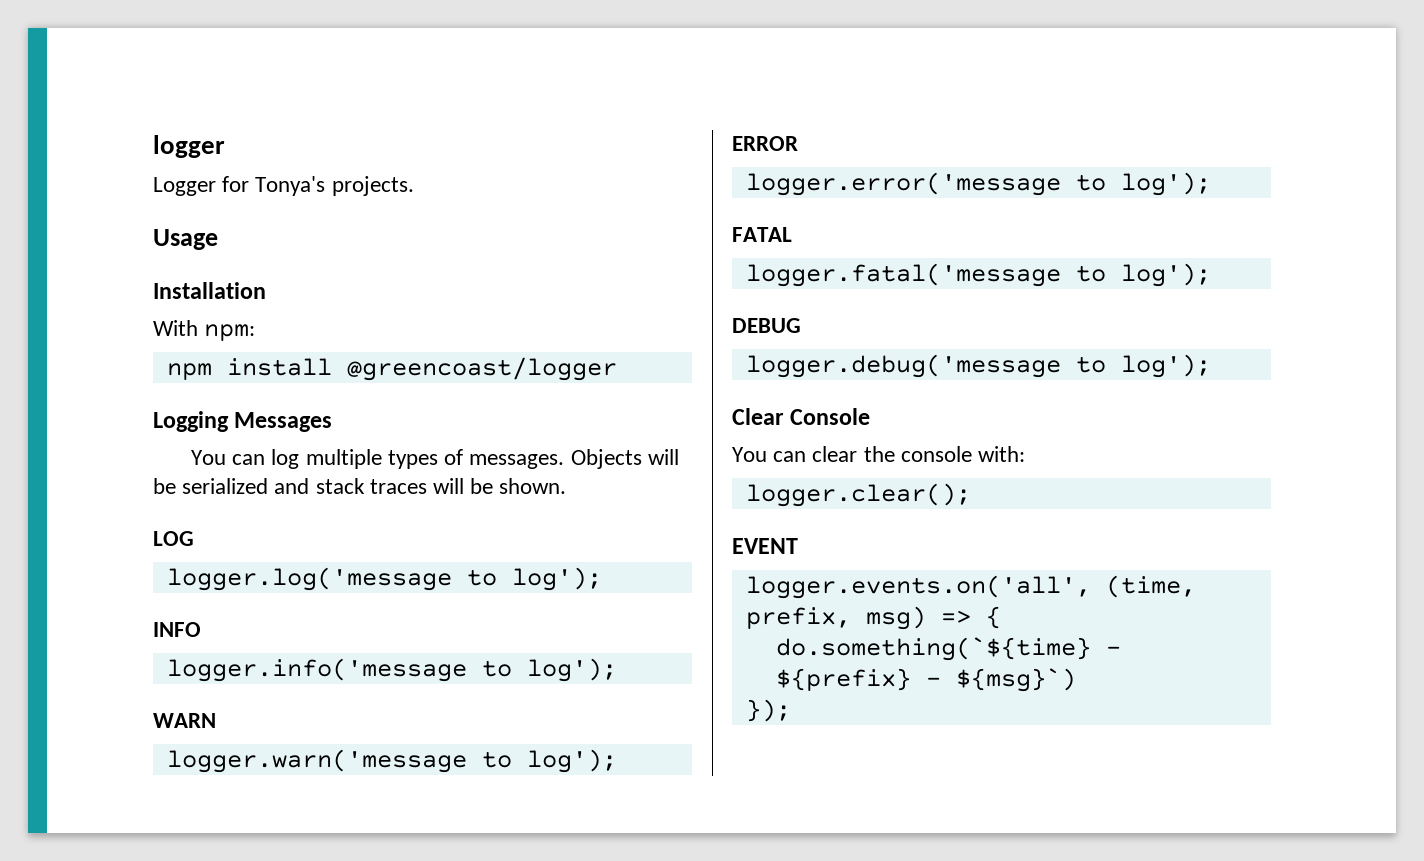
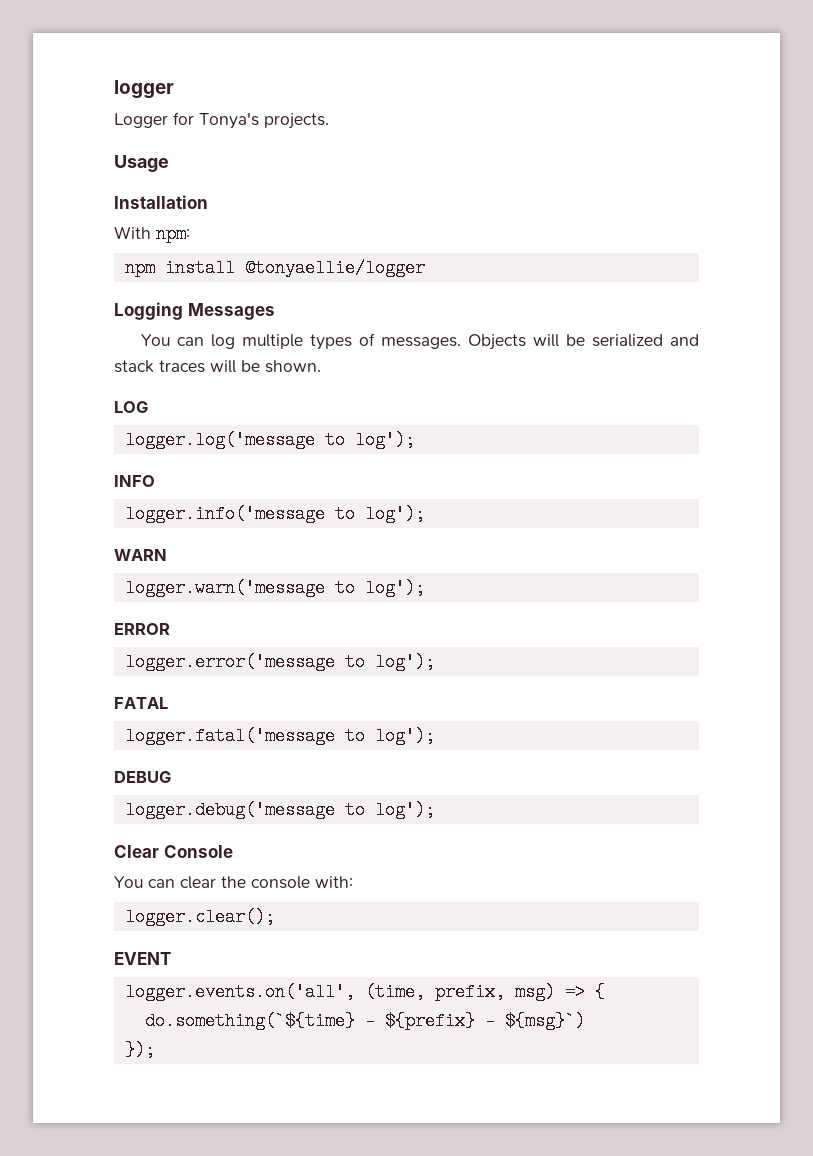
[346,357,617,381] @greencoast/logger -> [244,259,425,277] @tonyaellie/logger

